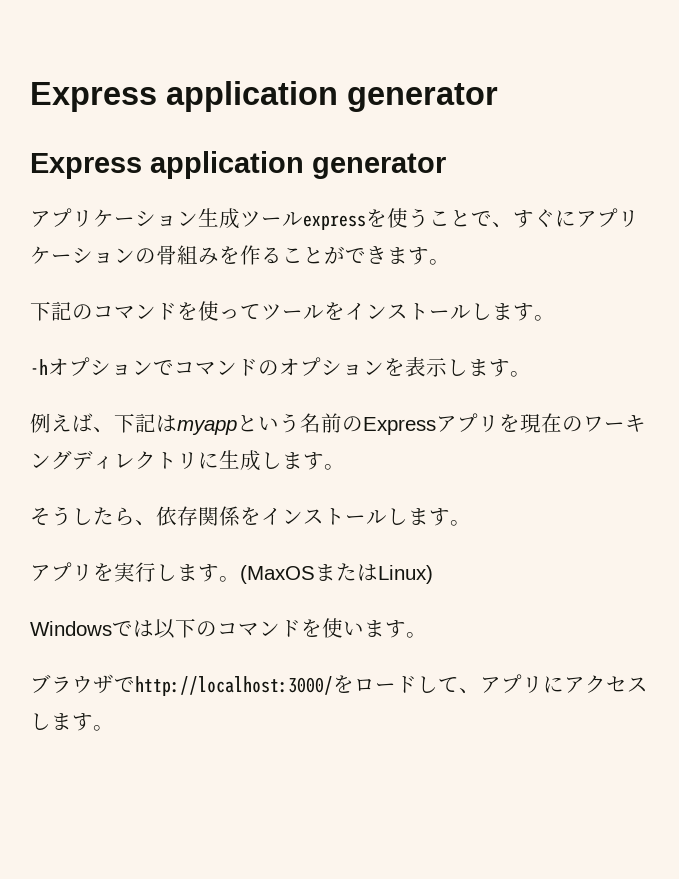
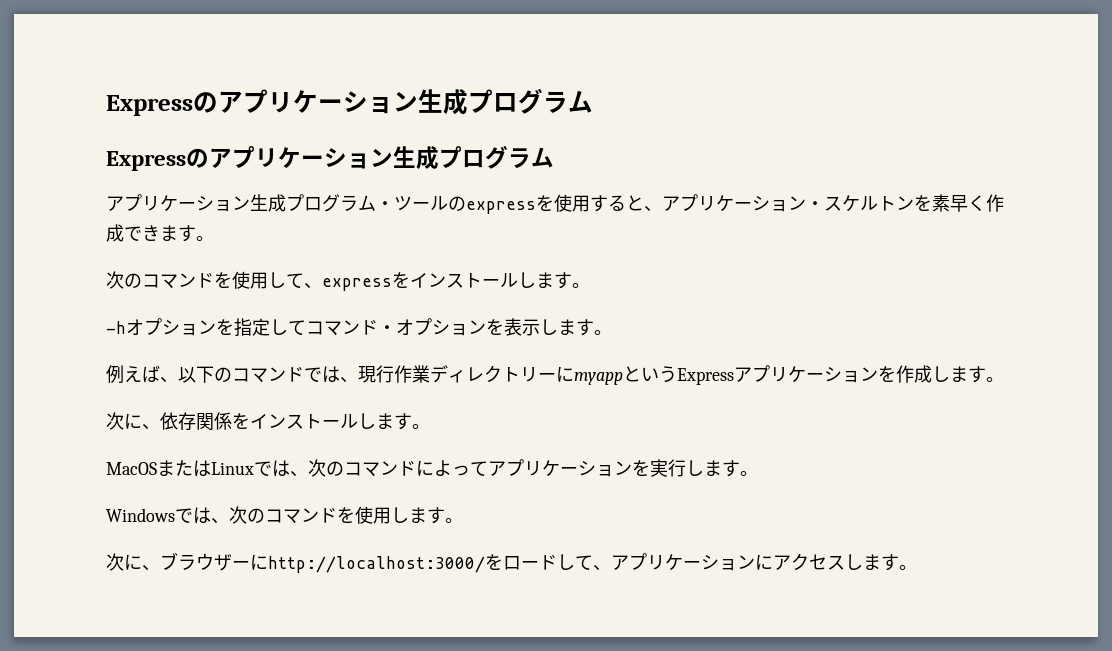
[30,81,498,112] [30,151,446,179] [30,208,639,230] [30,245,345,265] Express application generator // Express application generator // アプリケーション生成ツールexpressを使うことで、すぐにアプリケーションの骨組みを作ることが -> [106,88,593,116] [106,145,554,171] [106,194,1004,214] [106,224,124,242] Expressのアプリケーション生成プログラム // Expressのアプリケーション生成プログラム // アプリケーション生成プログラム・ツールのexpressを使用すると、アプリケーション・スケルトンを素早く作成
[30,301,324,321] 下記のコマンドを使ってツール -> [106,271,392,291] 次のコマンドを使用して、express
[153,359,279,376] でコマンドの -> [216,318,396,337] を指定してコマンド・
[114,413,646,435] [30,450,240,470] 下記はmyappという名前のExpressアプリを現在のワーキングディレクトリに生 -> [178,365,914,385] 以下のコマンドでは、現行作業ディレクトリーにmyappというExpressアプリケーションを作
[30,506,135,526] そうしたら -> [106,412,142,430] 次に
[30,562,93,581] アプリ -> [106,459,632,477] MacOSまたはLinuxでは、次のコマンドによってアプリケーション
[240,563,433,584] (MaxOSまたはLinux) -> (758, 473) none
[154,618,427,639] 以下のコマンドを使います。 // -> [211,506,463,524] [106,553,160,571] 、次のコマンドを使用します。 // 次に、
[114,677,135,692] で -> [232,554,268,570] ーに
(543, 684) none -> [665,554,755,571] ケーション

